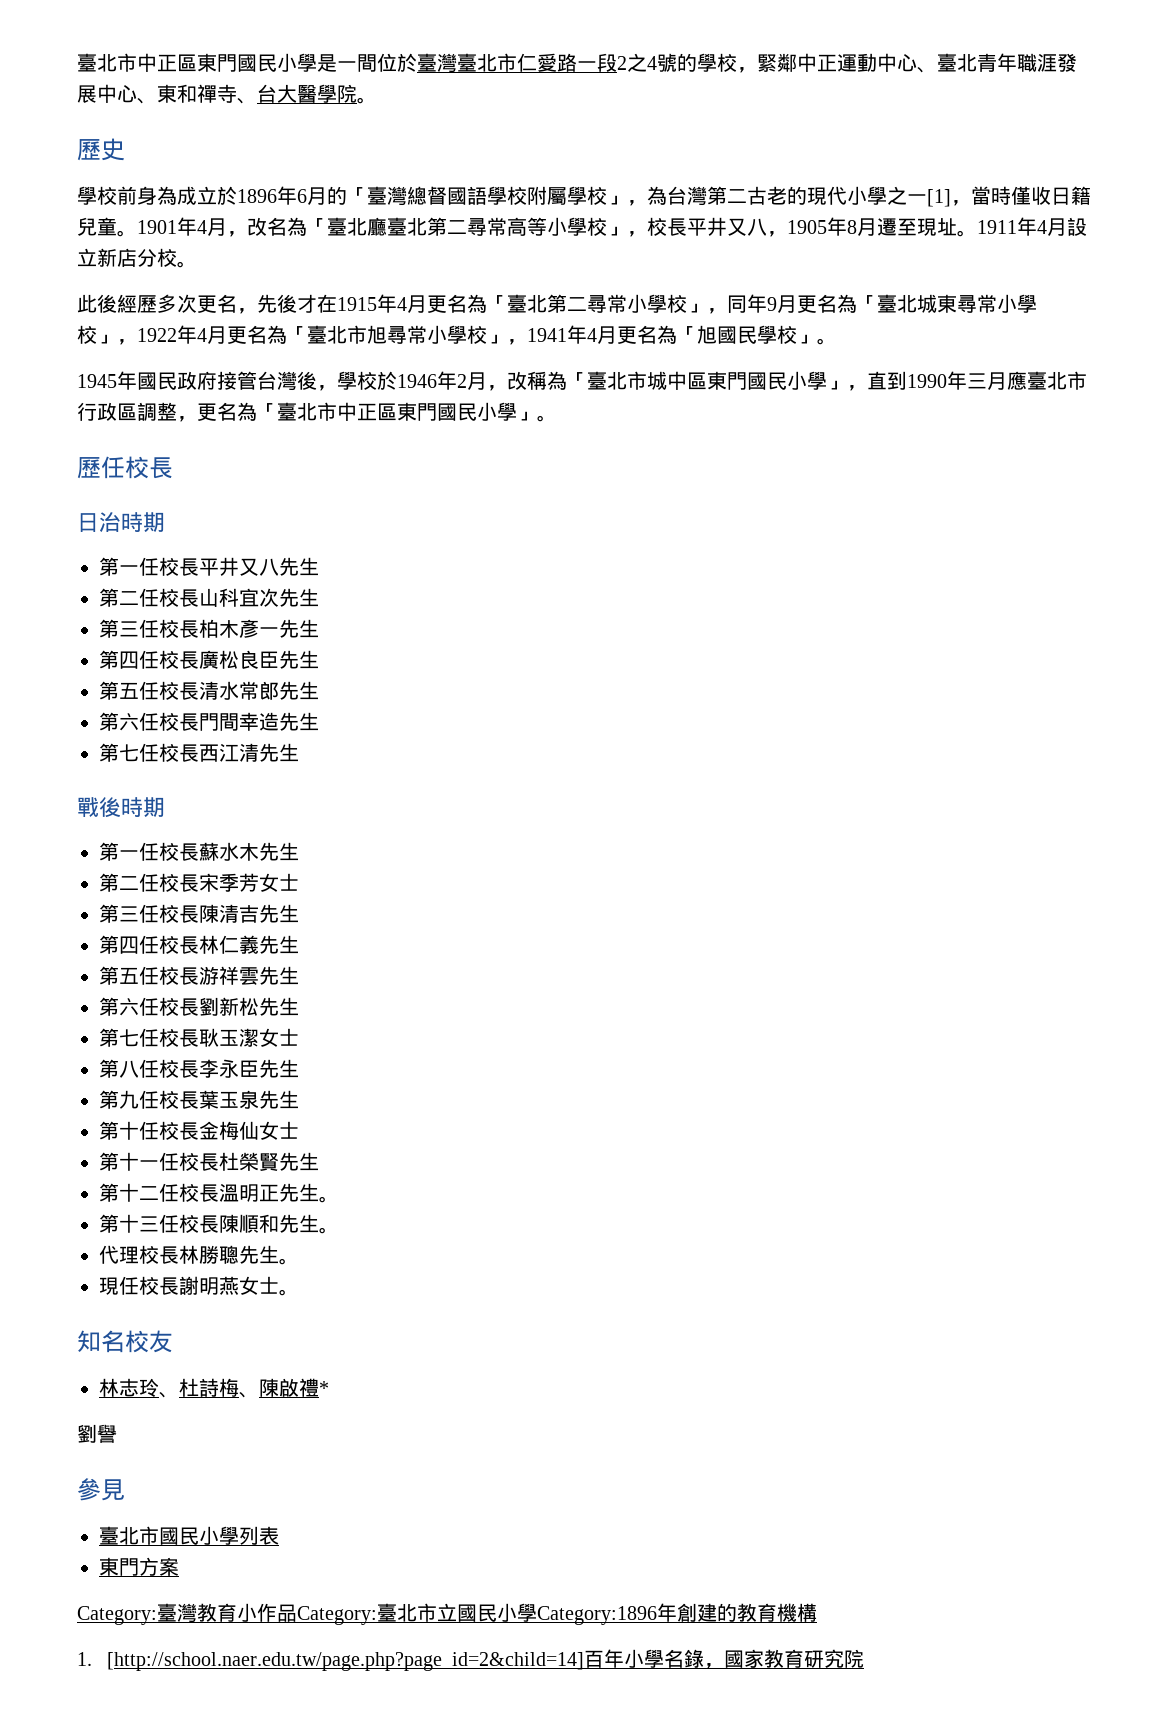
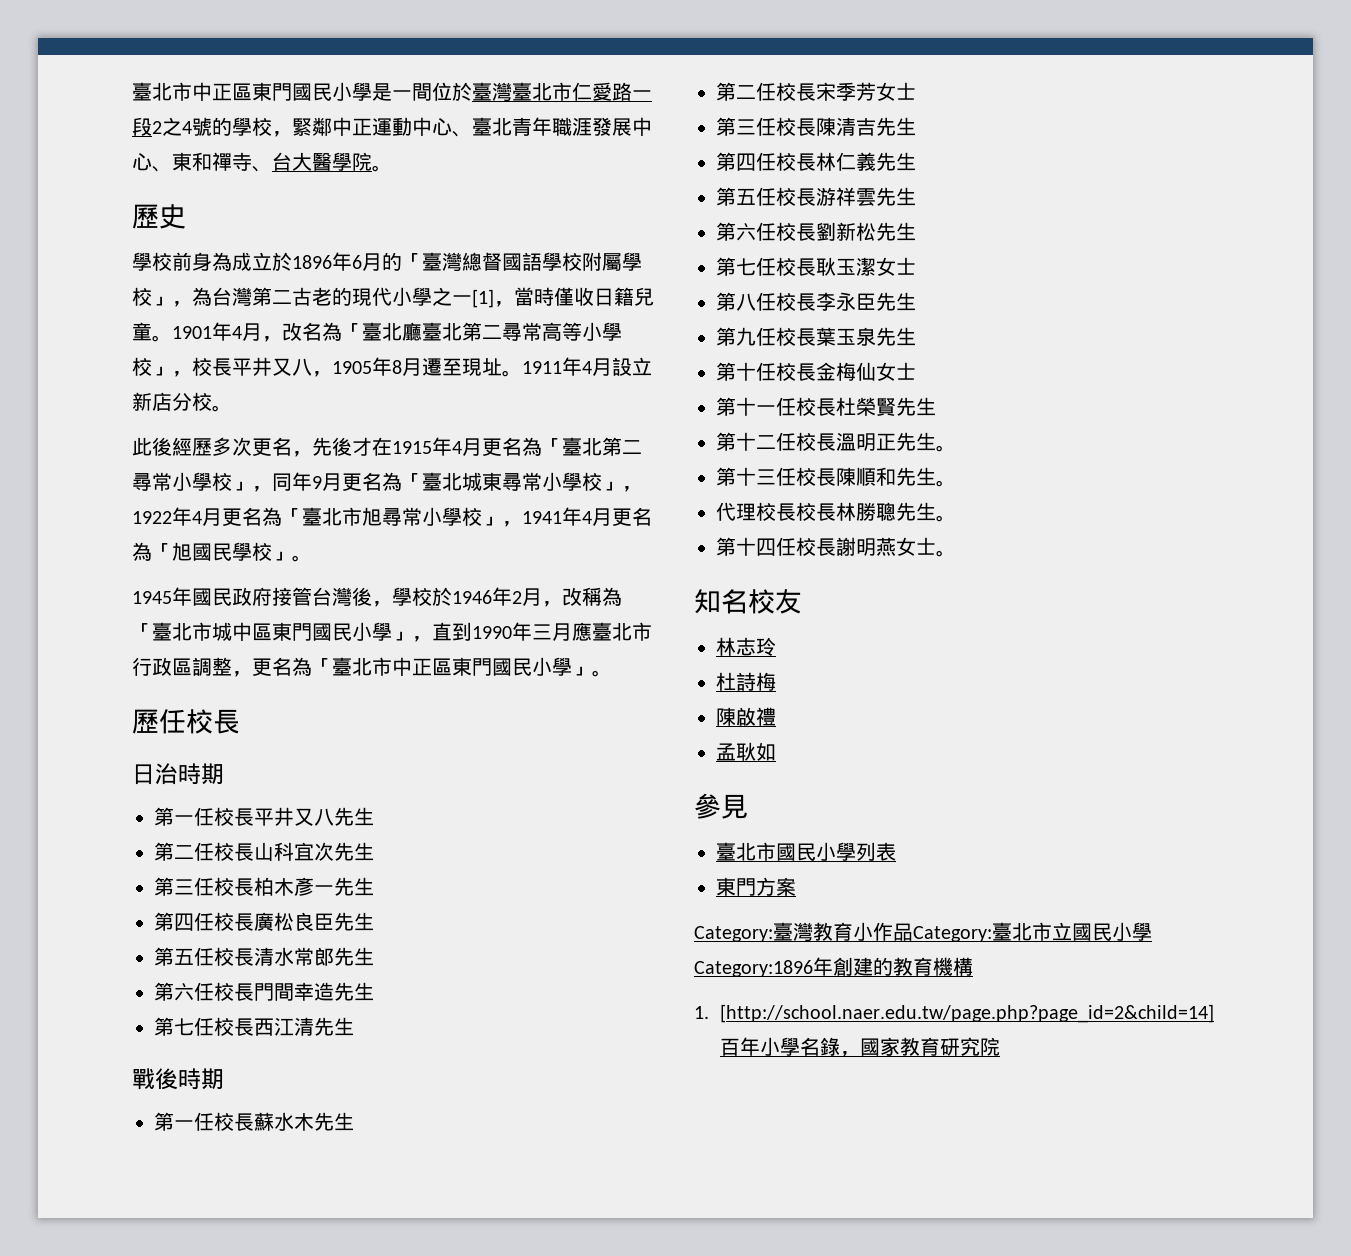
(179, 1255) none -> [796,502,836,521] 校長
[99,1277,119,1295] 現 -> [716,537,776,556] 第十四
[159,1392,179,1398] 、 -> (776, 646) //
[239,1392,259,1398] 、 -> (776, 681) //
[319,1381,329,1395] [77,1424,117,1443] * // 劉譽 -> [716,742,776,761] // 孟耿如

